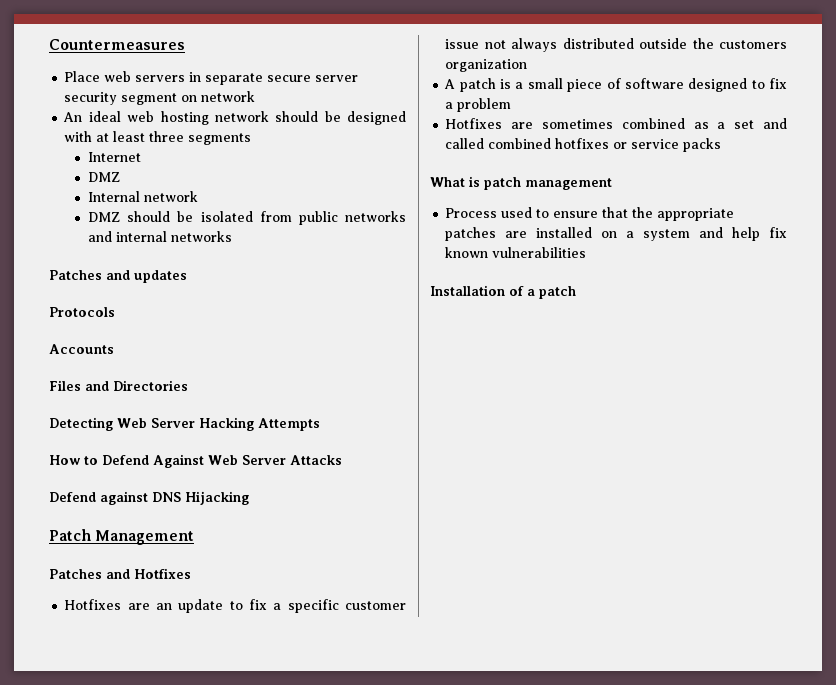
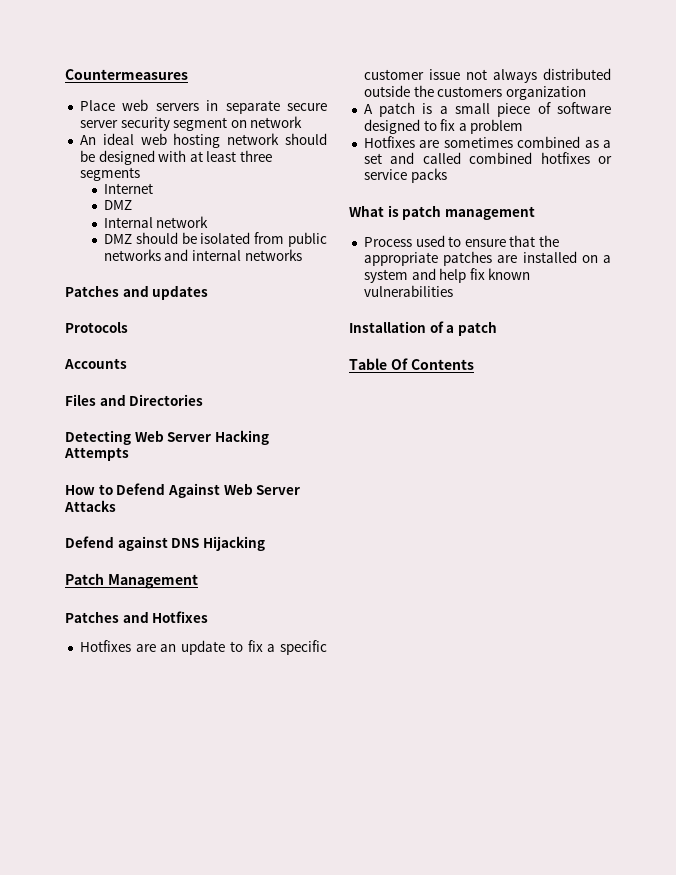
(576, 292) none -> [349,358,474,370] // Table Of Contents

